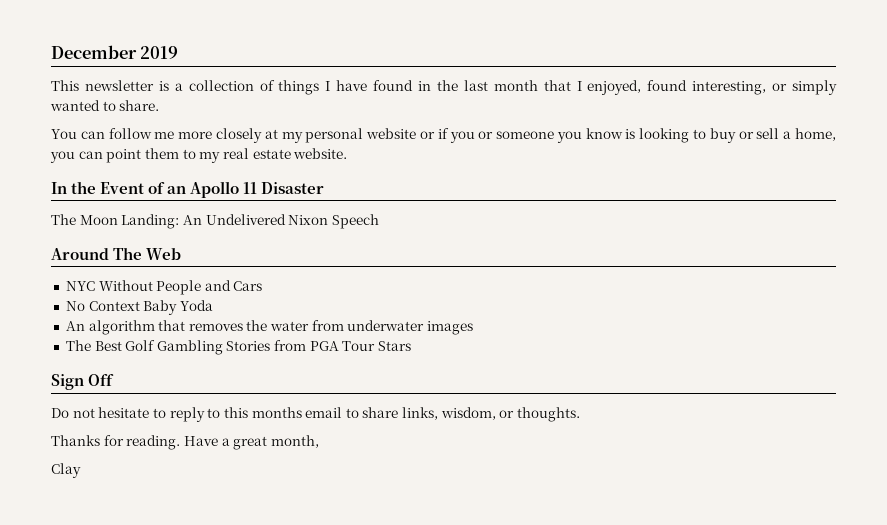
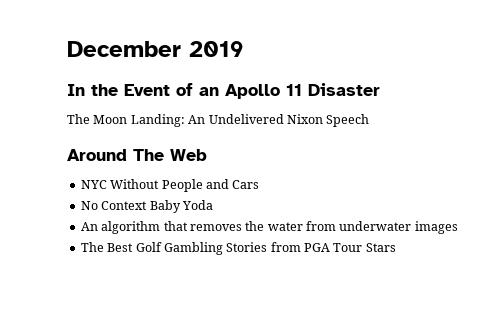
[51,80,837,95] [50,100,160,111] [51,128,836,143] [50,148,348,163] // This newsletter is a collection of things I have found in the last month that I enjoyed, found interesting, or simply wanted to share. // You can follow me more closely at my personal website or if you or someone you know is looking to buy or sell a home, you can point them to my real estate website. -> (243, 49) none
[51,374,115,390] [51,407,581,422] [51,435,319,450] [51,463,81,478] // Sign Off // Do not hesitate to reply to this months email to share links, wisdom, or thoughts. // Thanks for reading. Have a great month, // Clay -> (396, 247) none

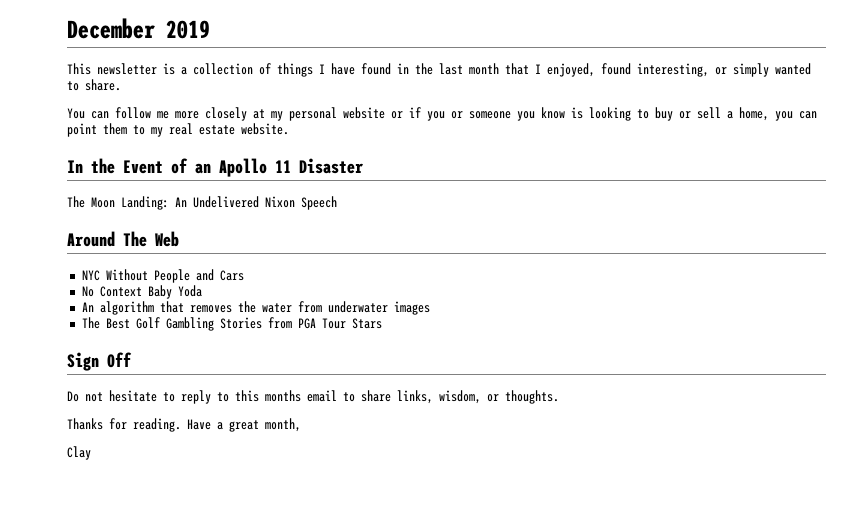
(243, 49) none -> [67,63,811,77] [67,79,121,91] [67,107,817,121] [67,123,289,137] // This newsletter is a collection of things I have found in the last month that I enjoyed, found interesting, or simply wanted to share. // You can follow me more closely at my personal website or if you or someone you know is looking to buy or sell a home, you can point them to my real estate website.
(396, 247) none -> [67,352,132,371] [67,390,559,404] [67,418,301,432] [67,446,91,460] // Sign Off // Do not hesitate to reply to this months email to share links, wisdom, or thoughts. // Thanks for reading. Have a great month, // Clay

